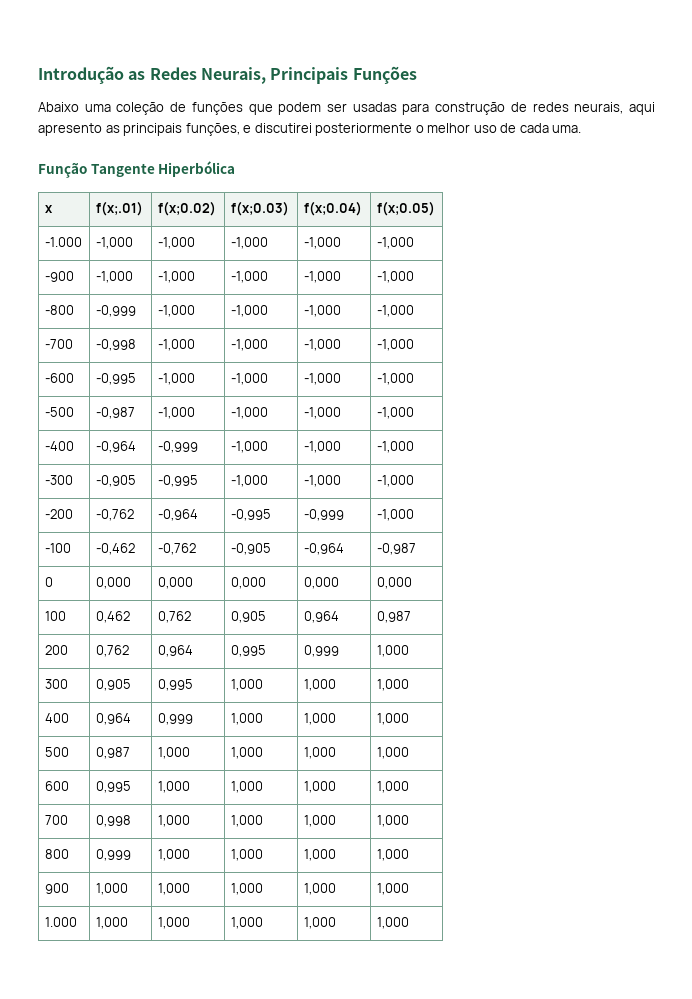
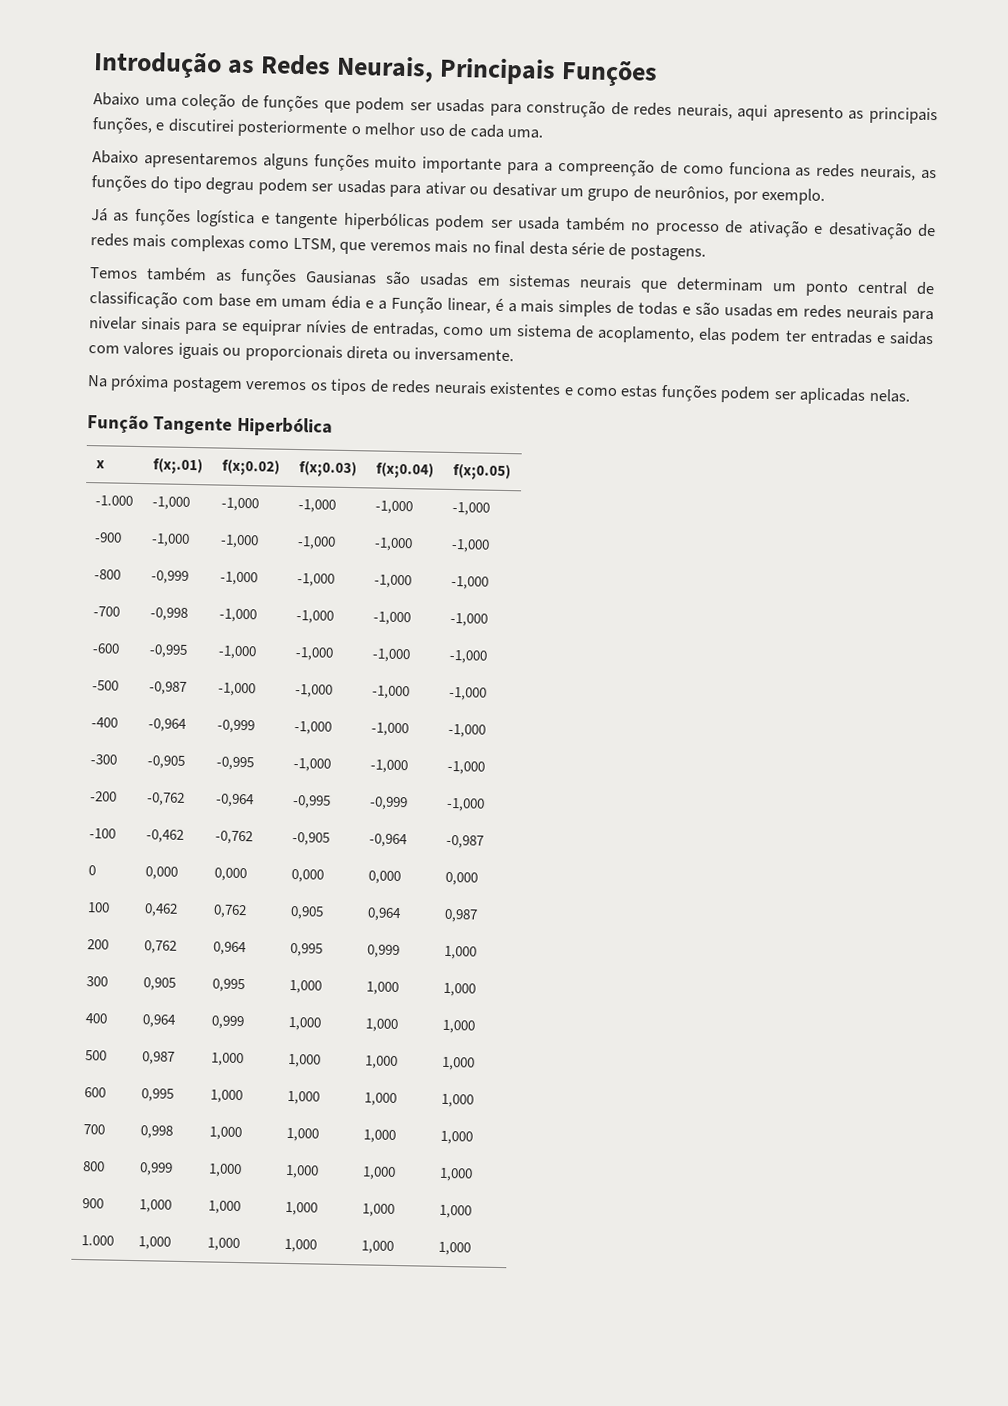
(582, 129) none -> [92,150,938,181] [91,174,826,206] [91,207,937,240] [90,233,706,261] [90,267,936,297] [89,290,935,324] [89,316,934,346] [88,341,515,363] [87,374,911,405] // Abaixo apresentaremos alguns funções muito importante para a compreenção de como funciona as redes neurais, as funções do tipo degrau podem ser usadas para ativar ou desativar um grupo de neurônios, por exemplo. // Já as funções logística e tangente hiperbólicas podem ser usada também no processo de ativação e desativação de redes mais complexas como LTSM, que veremos mais no final desta série de postagens. // Temos também as funções Gausianas são usadas em sistemas neurais que determinam um ponto central de classificação com base em umam édia e a Função linear, é a mais simples de todas e são usadas em redes neurais para nivelar sinais para se equiprar nívies de entradas, como um sistema de acoplamento, elas podem ter entradas e saidas com valores iguais ou proporcionais direta ou inversamente. // Na próxima postagem veremos os tipos de redes neurais existentes e como estas funções podem ser aplicadas nelas.

